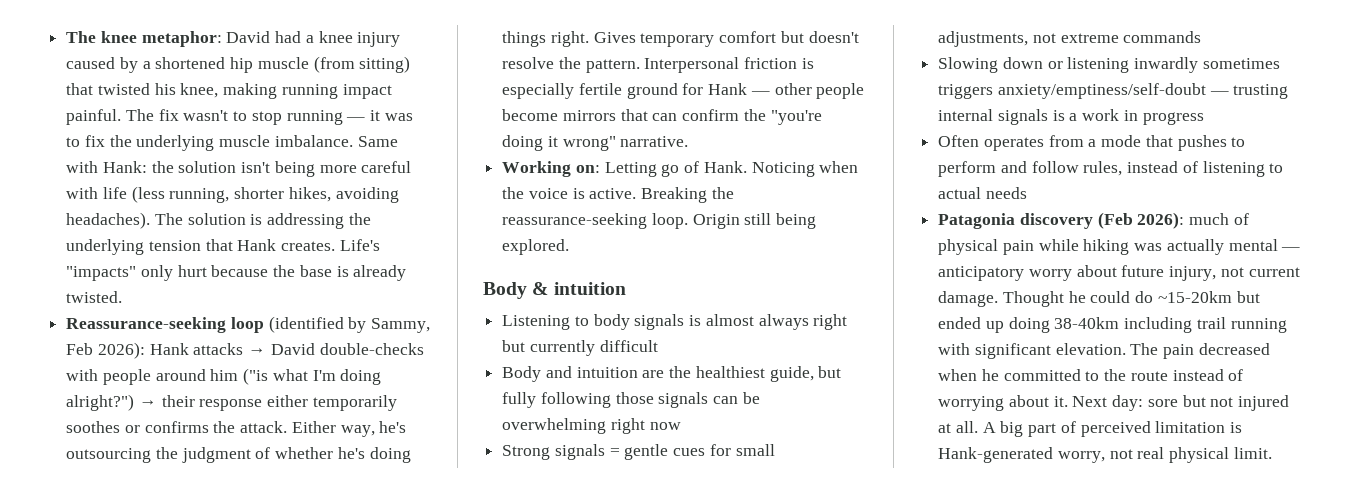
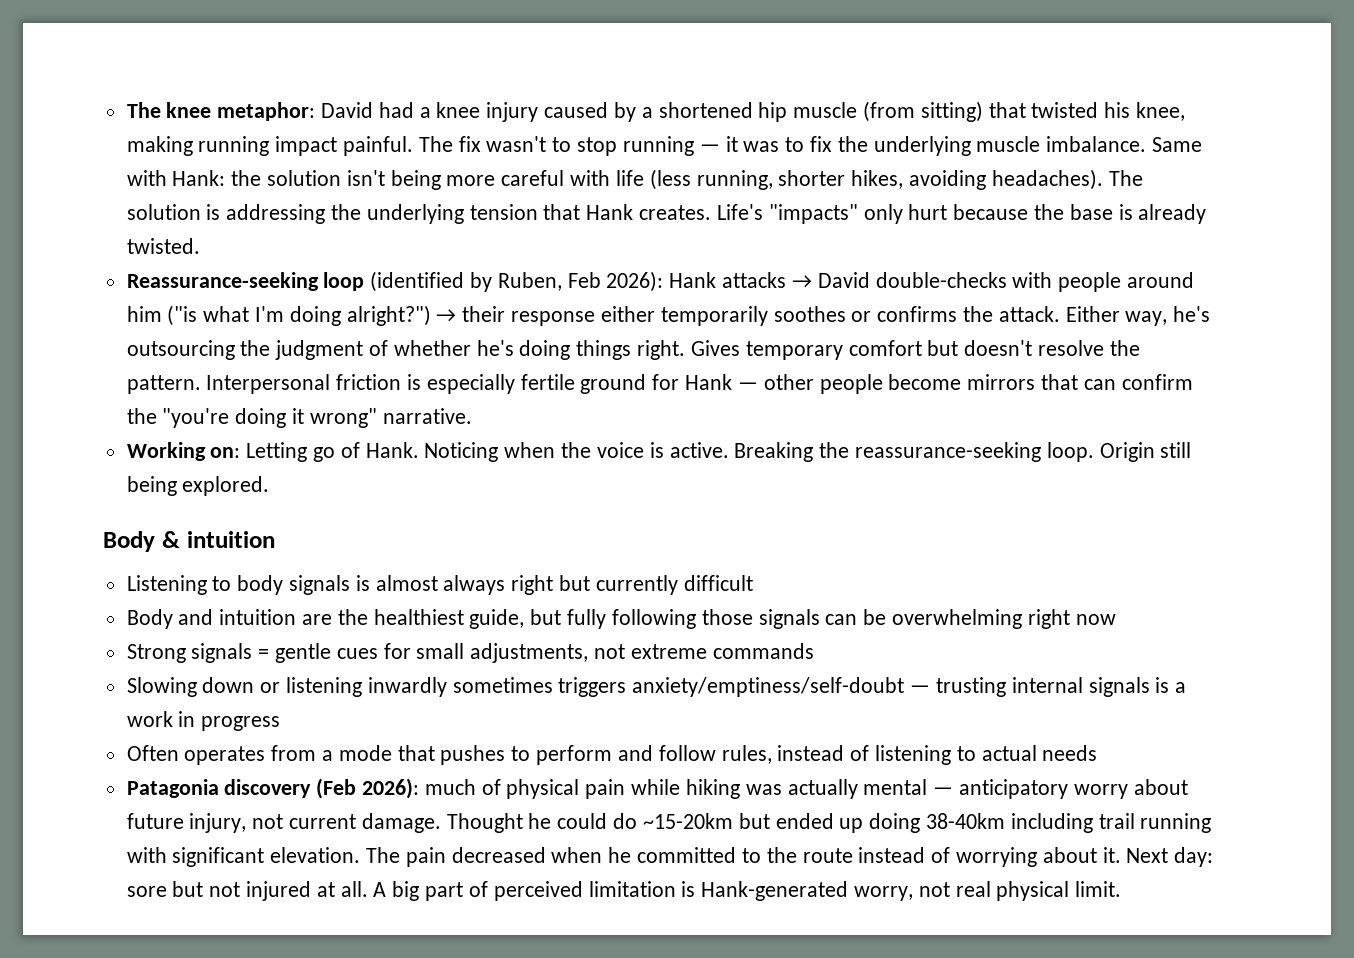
[371,318,431,333] Sammy, -> [497,272,562,291] Ruben,

